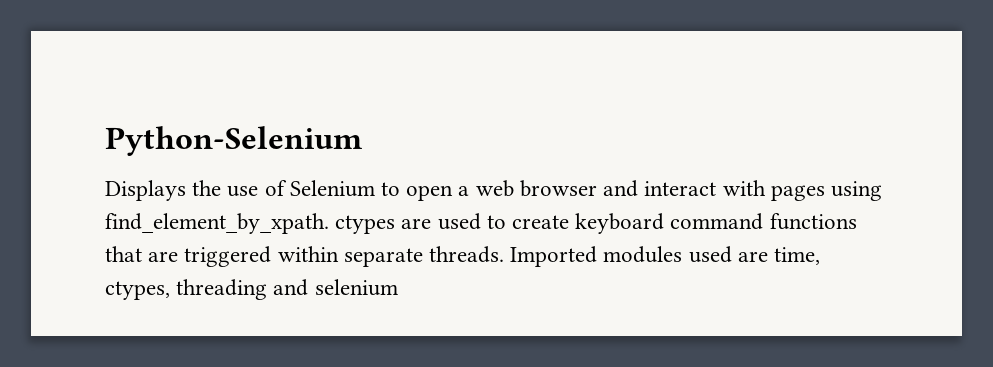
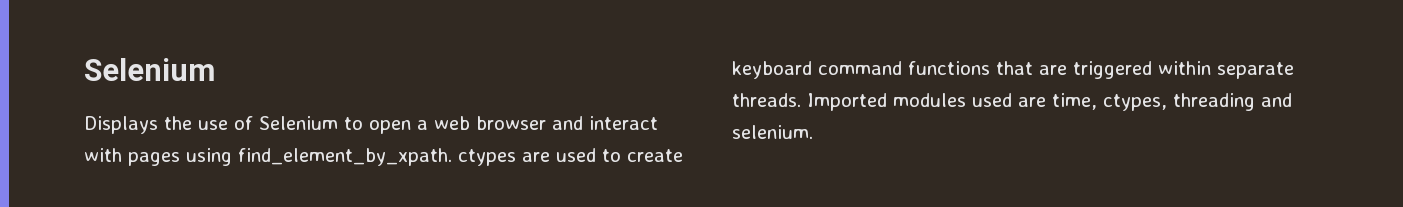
[105,126,363,156] Python-Selenium -> [84,58,215,81] Selenium
[314,279,398,296] selenium -> [732,125,813,139] selenium.

